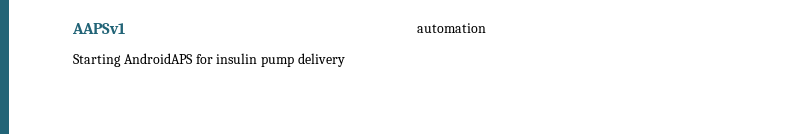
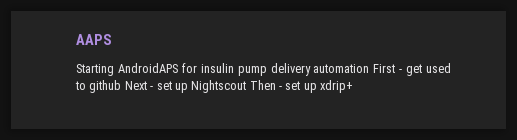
[72,23,125,34] AAPSv1 -> [76,34,112,45] AAPS
(486, 28) none -> [373,63,451,76] [75,80,354,93] First - get used to github Next - set up Nightscout Then - set up xdrip+

